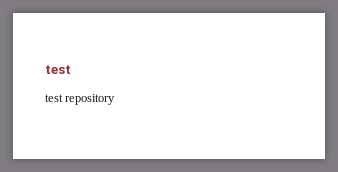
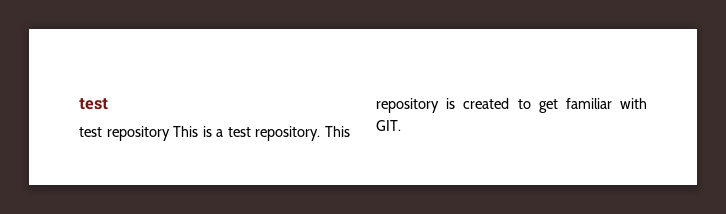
(116, 99) none -> [173,126,350,141] [376,98,647,113] [376,120,401,131] This is a test repository. This repository is created to get familiar with GIT.

